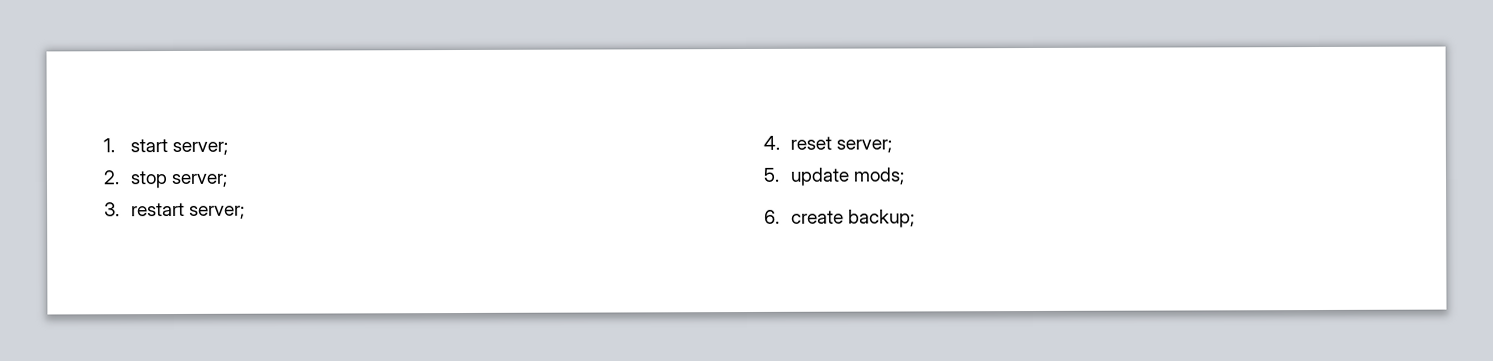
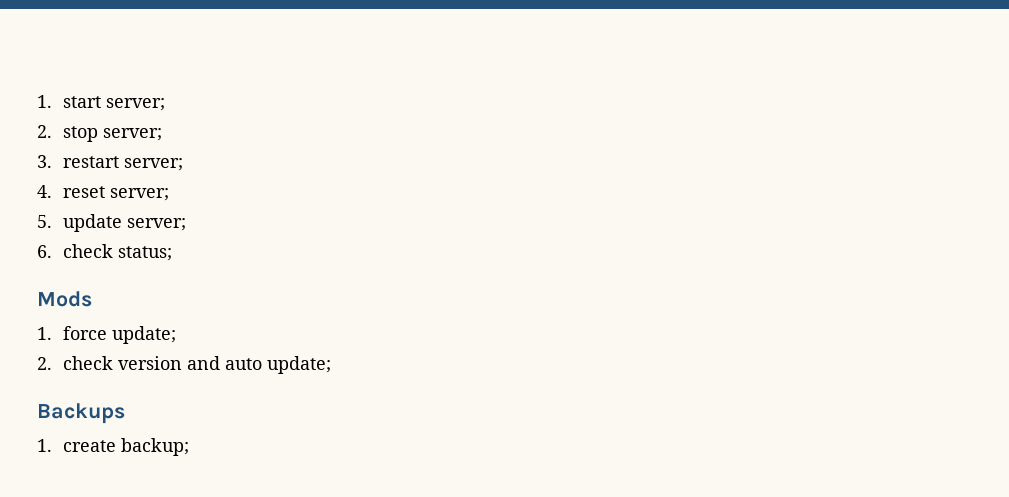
[852,167,905,185] [764,209,780,224] mods; // 6. -> [127,218,187,231] [37,244,173,261] [37,291,92,307] [37,326,177,344] [37,356,332,374] [37,403,125,424] [37,439,52,452] server; // 6. check status; // Mods // 1. force update; // 2. check version and auto update; // Backups // 1.

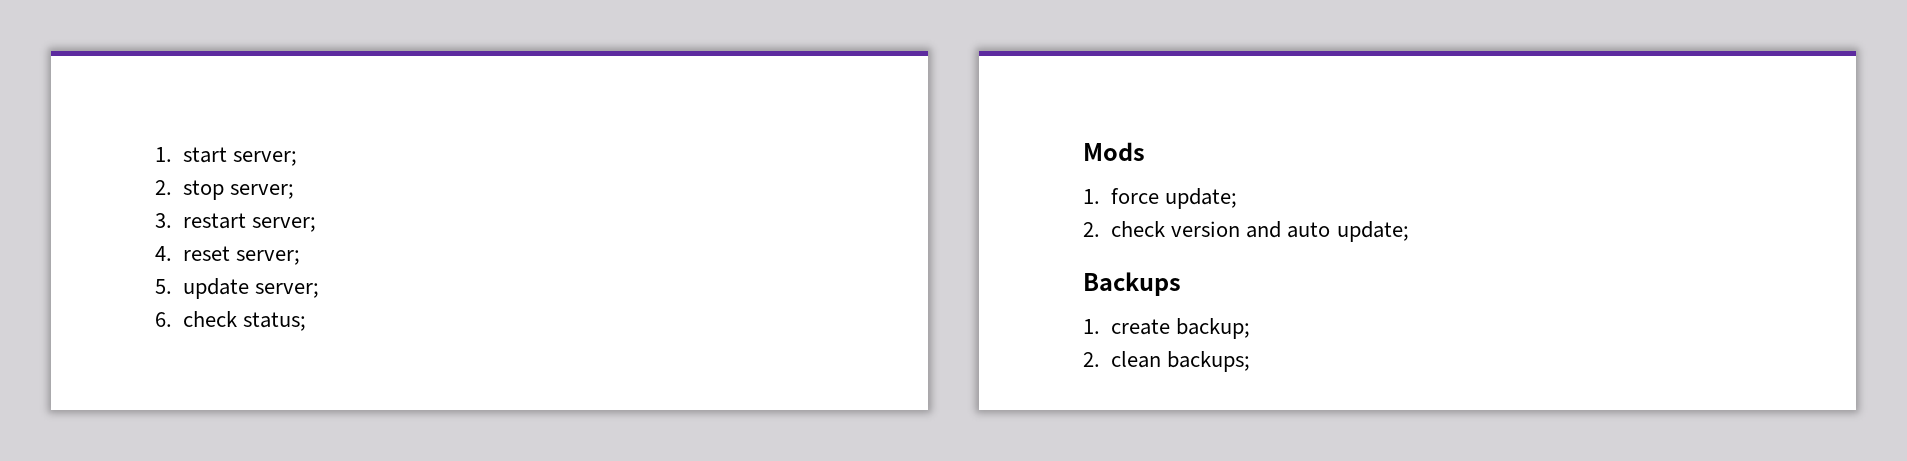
(190, 447) none -> [1083,351,1251,372] // 2. clean backups;

